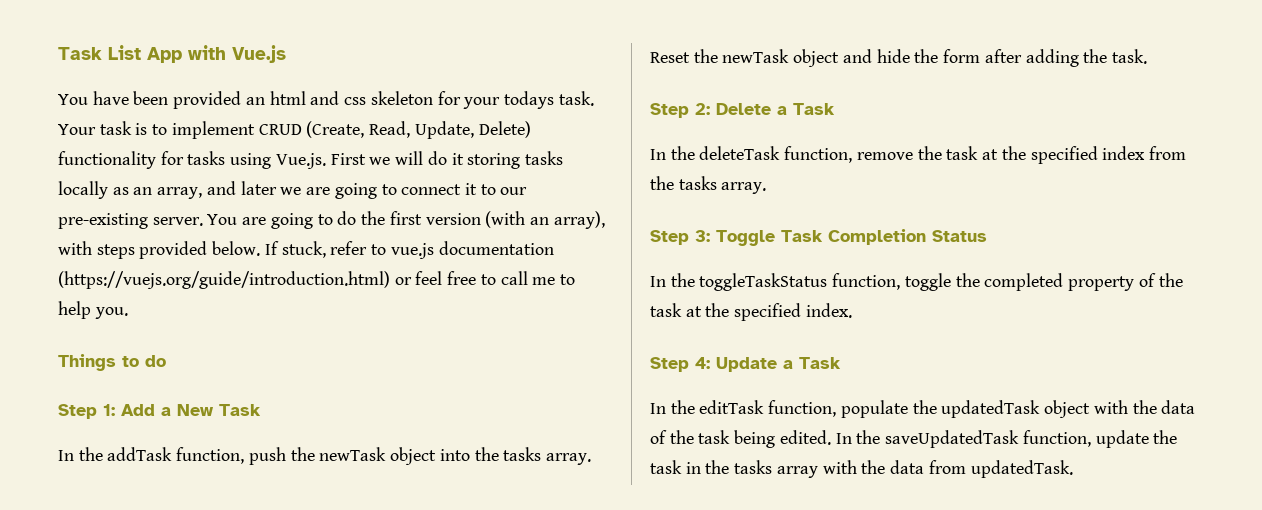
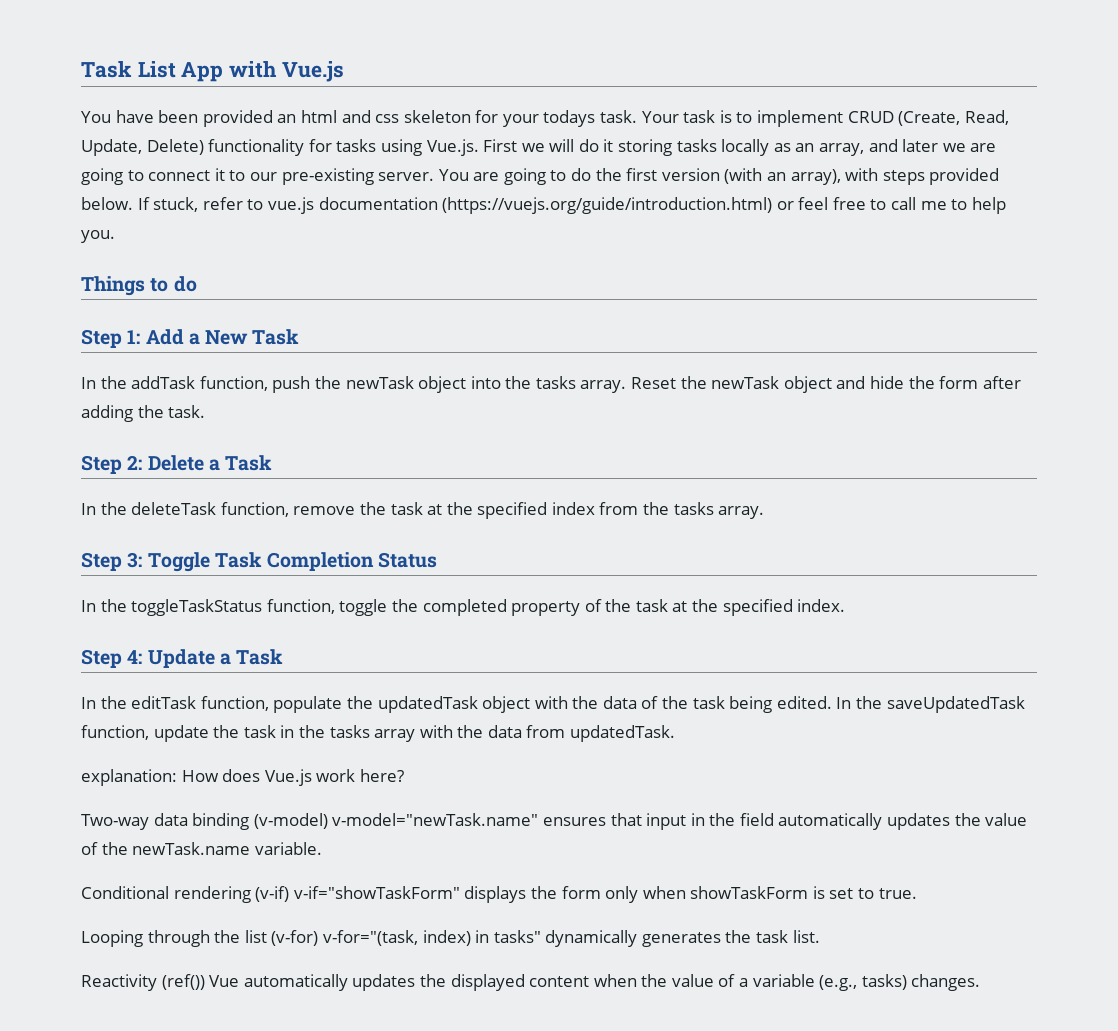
(1073, 469) none -> [81,769,404,786] [81,813,1028,830] [81,842,322,855] [81,886,917,903] [81,930,820,947] [81,974,981,991] // explanation: How does Vue.js work here? // Two-way data binding (v-model) v-model="newTask.name" ensures that input in the field automatically updates the value of the newTask.name variable. // Conditional rendering (v-if) v-if="showTaskForm" displays the form only when showTaskForm is set to true. // Looping through the list (v-for) v-for="(task, index) in tasks" dynamically generates the task list. // Reactivity (ref()) Vue automatically updates the displayed content when the value of a variable (e.g., tasks) changes.

